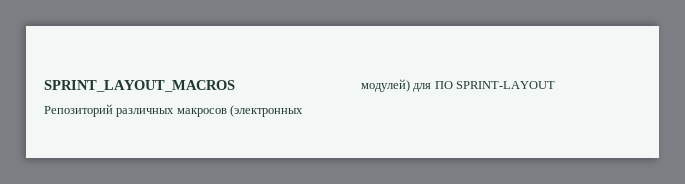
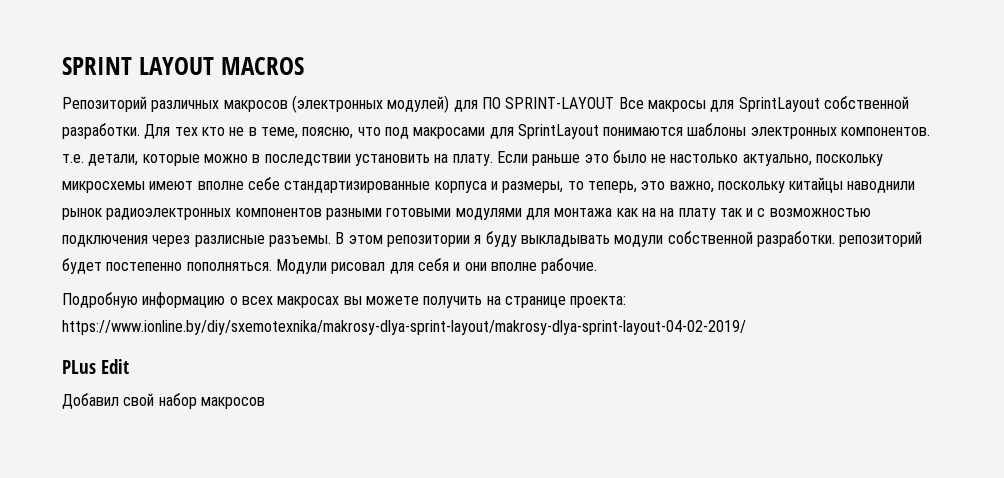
[44,80,235,92] SPRINT_LAYOUT_MACROS -> [62,57,304,75] SPRINT LAYOUT MACROS
(556, 85) none -> [618,96,909,112] [62,123,931,139] [62,150,884,166] [62,177,916,193] [62,208,871,220] [62,231,923,247] [62,258,598,274] [62,292,627,308] [62,320,746,335] [62,359,129,374] [62,393,265,409] Все макросы для SprintLayout собственной разработки. Для тех кто не в теме, поясню, что под макросами для SprintLayout понимаются шаблоны электронных компонентов. т.е. детали, которые можно в последствии установить на плату. Если раньше это было не настолько актуально, поскольку микросхемы имеют вполне себе стандартизированные корпуса и размеры, то теперь, это важно, поскольку китайцы наводнили рынок радиоэлектронных компонентов разными готовыми модулями для монтажа как на на плату так и с возможностью подключения через разлисные разъемы. В этом репозитории я буду выкладывать модули собственной разработки. репозиторий будет постепенно пополняться. Модули рисовал для себя и они вполне рабочие. // Подробную информацию о всех макросах вы можете получить на странице проекта: https://www.ionline.by/diy/sxemotexnika/makrosy-dlya-sprint-layout/makrosy-dlya-sprint-layout-04-02-2019/ // PLus Edit // Добавил свой набор макросов

